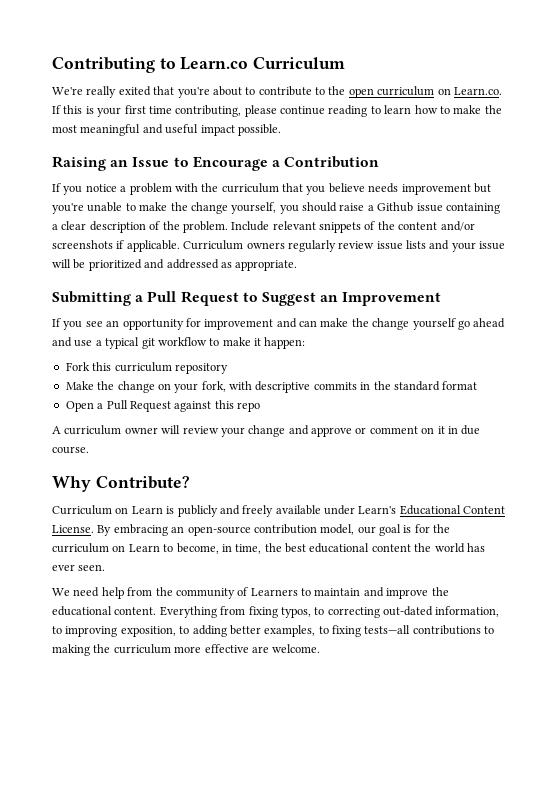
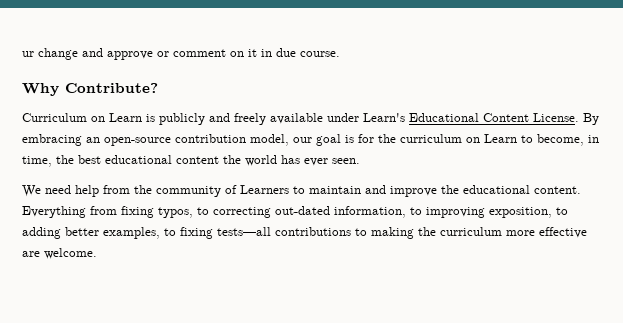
[52,57,346,73] [52,86,502,98] [52,105,502,117] [52,124,281,136] [52,156,380,171] [52,183,491,195] [52,202,500,214] [52,221,475,233] [52,240,506,252] [52,259,298,271] [52,291,442,306] [52,318,506,330] [52,337,306,349] [65,362,228,374] [65,381,478,393] [65,400,260,412] [52,425,245,437] Contributing to Learn.co Curriculum // We're really exited that you're about to contribute to the open curriculum on Learn.co. If this is your first time contributing, please continue reading to learn how to make the most meaningful and useful impact possible. // Raising an Issue to Encourage a Contribution // If you notice a problem with the curriculum that you believe needs improvement but you're unable to make the change yourself, you should raise a Github issue containing a clear description of the problem. Include relevant snippets of the content and/or screenshots if applicable. Curriculum owners regularly review issue lists and your issue will be prioritized and addressed as appropriate. // Submitting a Pull Request to Suggest an Improvement // If you see an opportunity for improvement and can make the change yourself go ahead and use a typical git workflow to make it happen: // Fork this curriculum repository // Make the change on your fork, with descriptive commits in the standard format // Open a Pull Request against this repo // A curriculum owner will review your -> [22,51,34,57] ur

